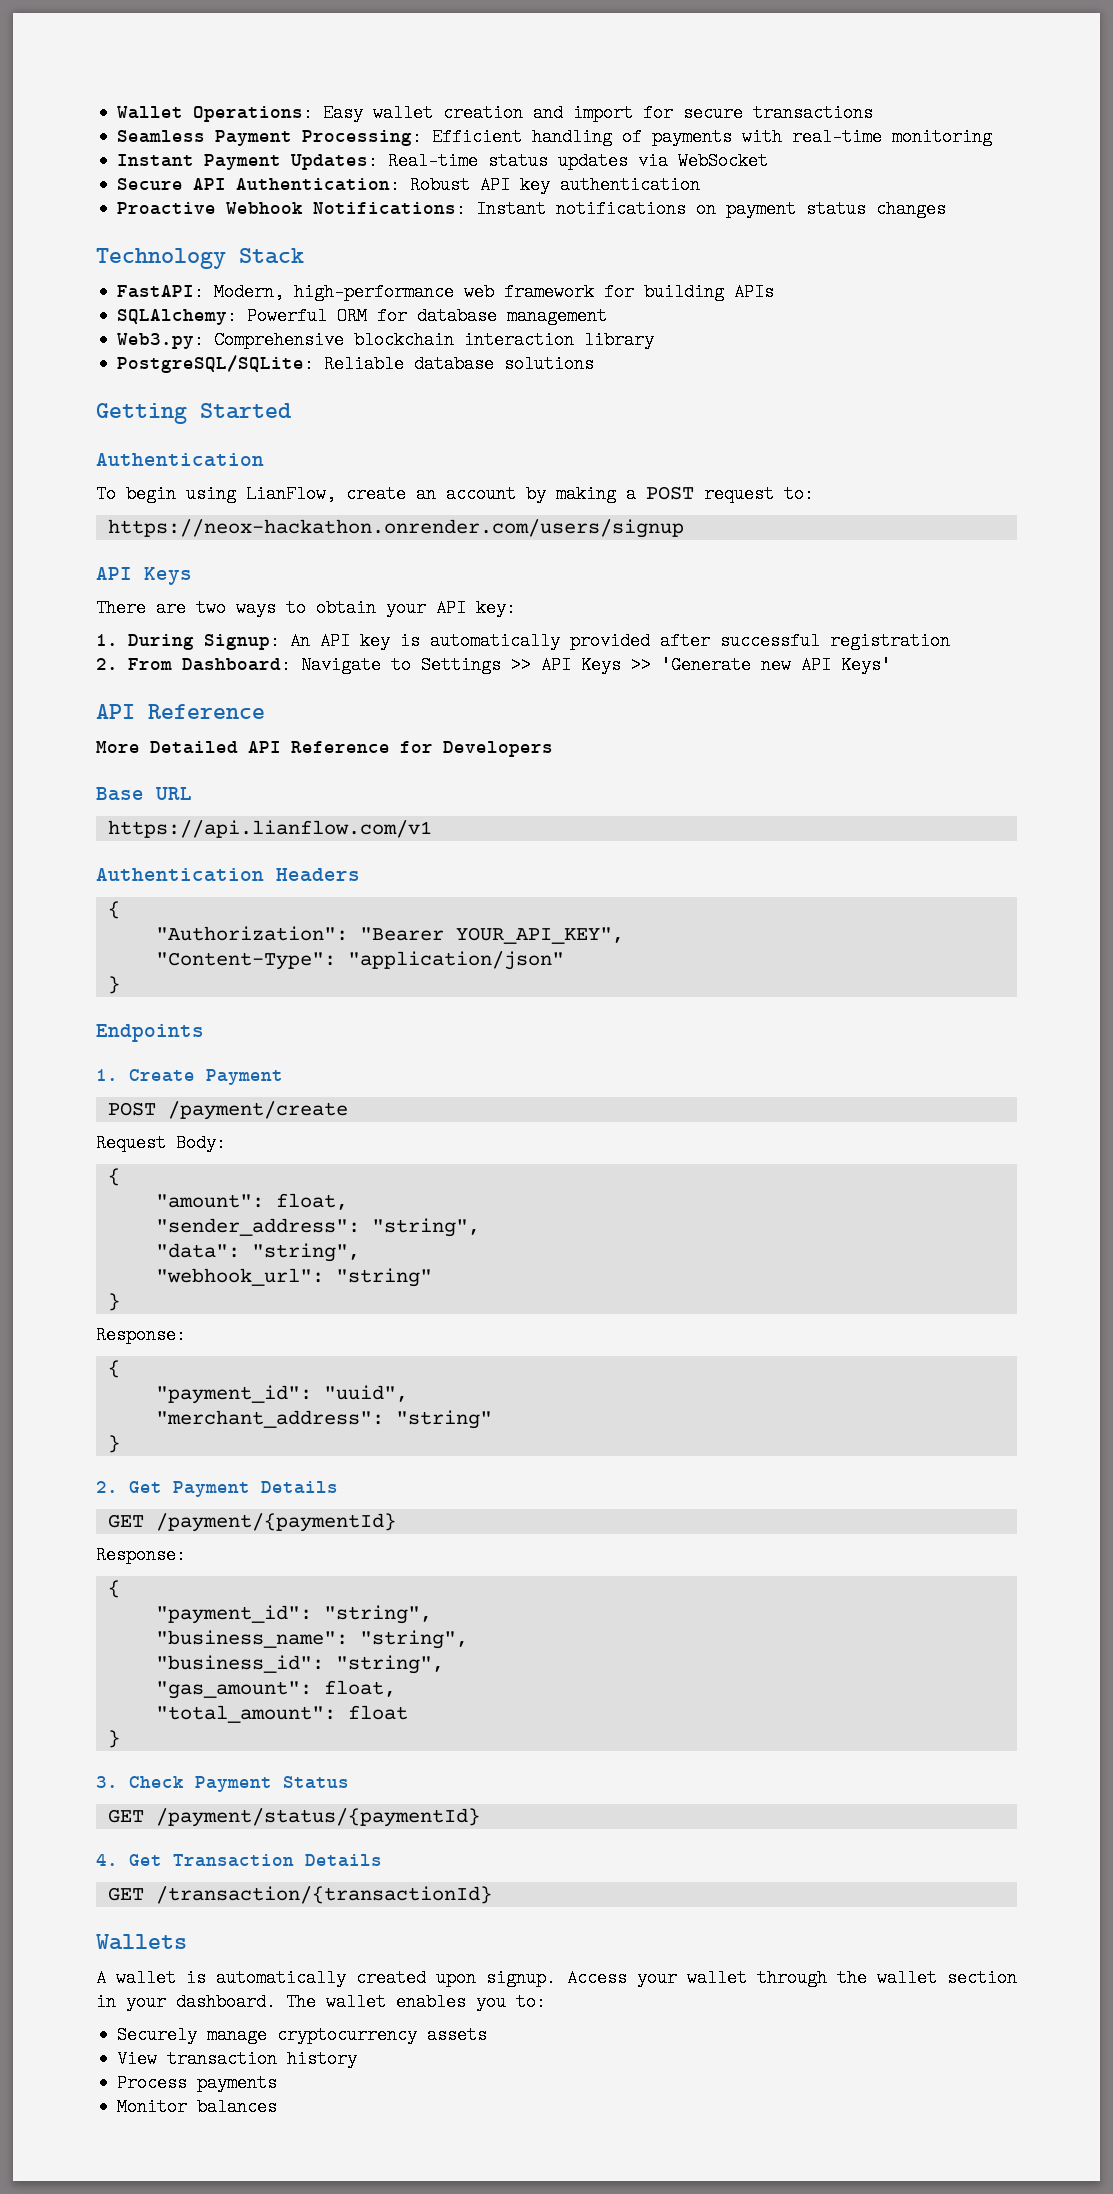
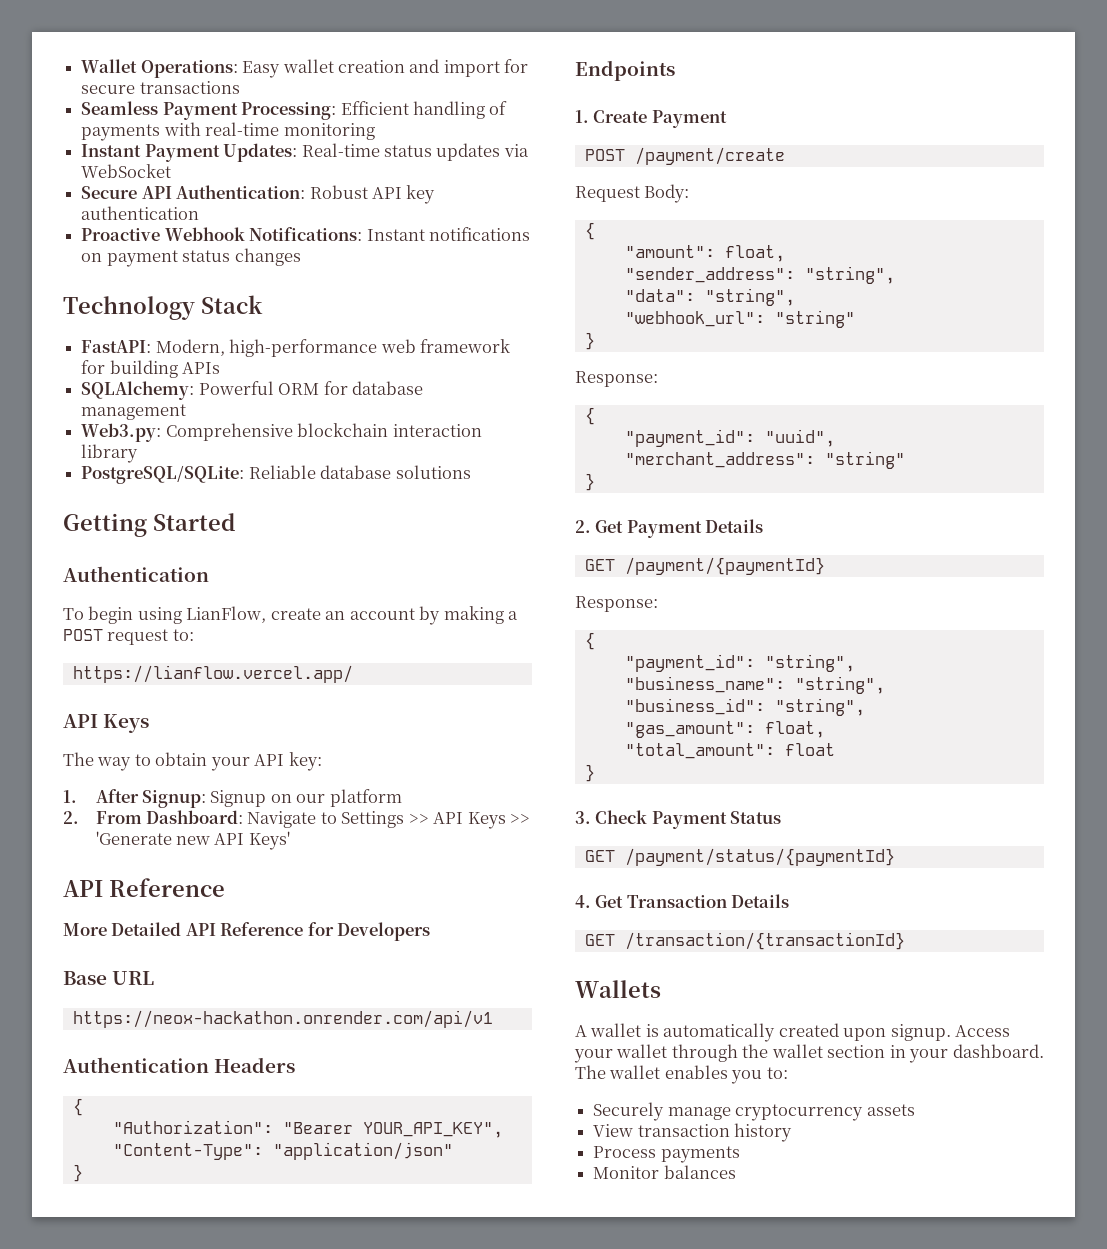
[107,519,684,538] https://neox-hackathon.onrender.com/users/signup -> [72,665,353,683] https://lianflow.vercel.app/
[96,599,276,617] There are two ways -> [63,752,132,771] The way
[127,632,950,650] During Signup: An API key is automatically provided after successful registration -> [95,789,402,808] After Signup: Signup on our platform
[107,820,432,838] https://api.lianflow.com/v1 -> [72,1010,493,1028] https://neox-hackathon.onrender.com/api/v1

